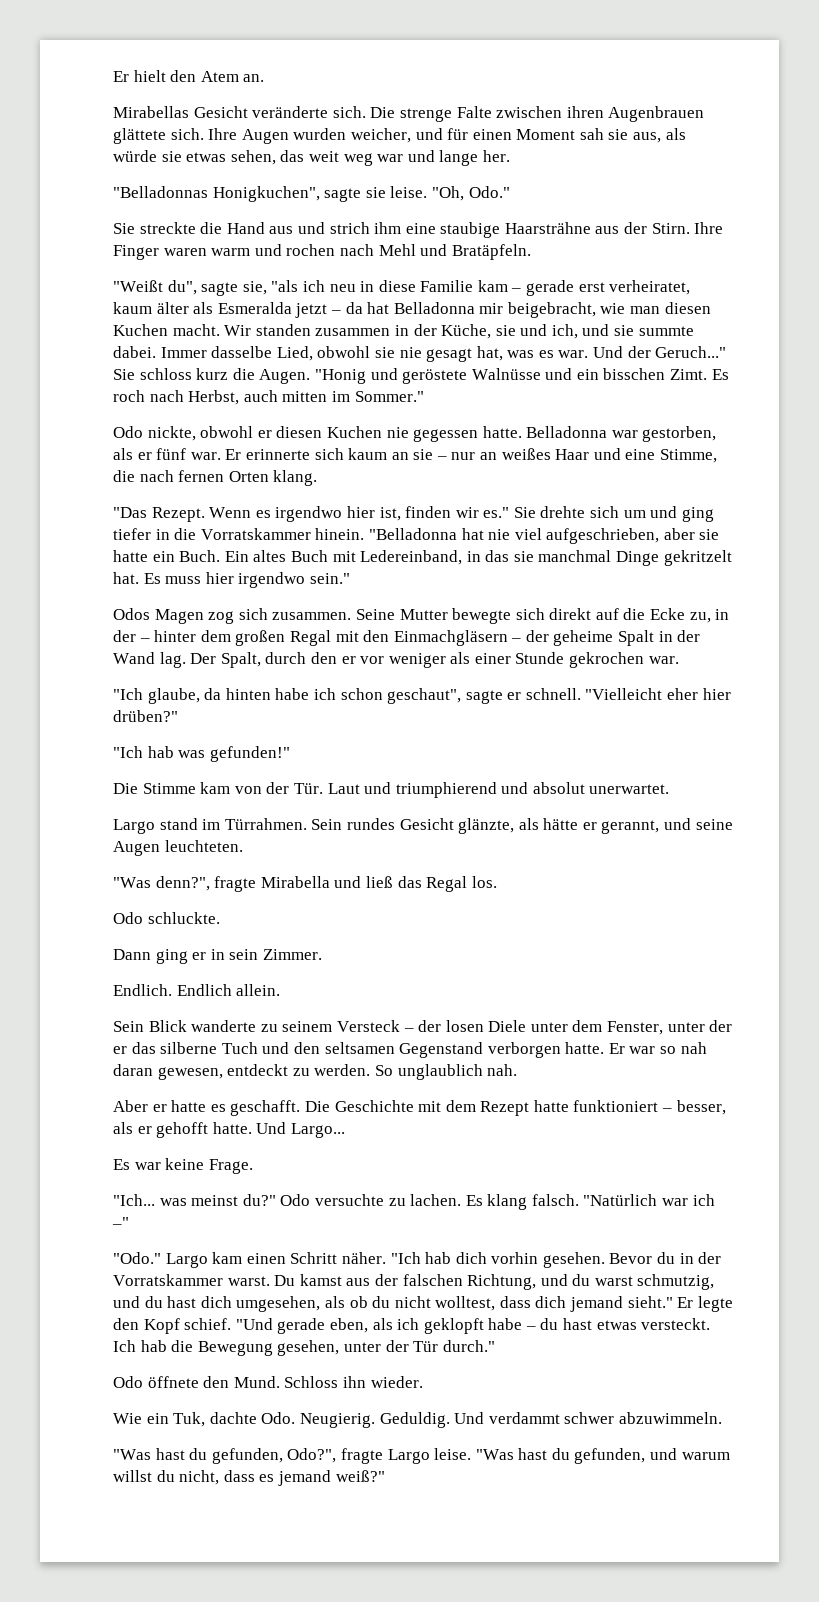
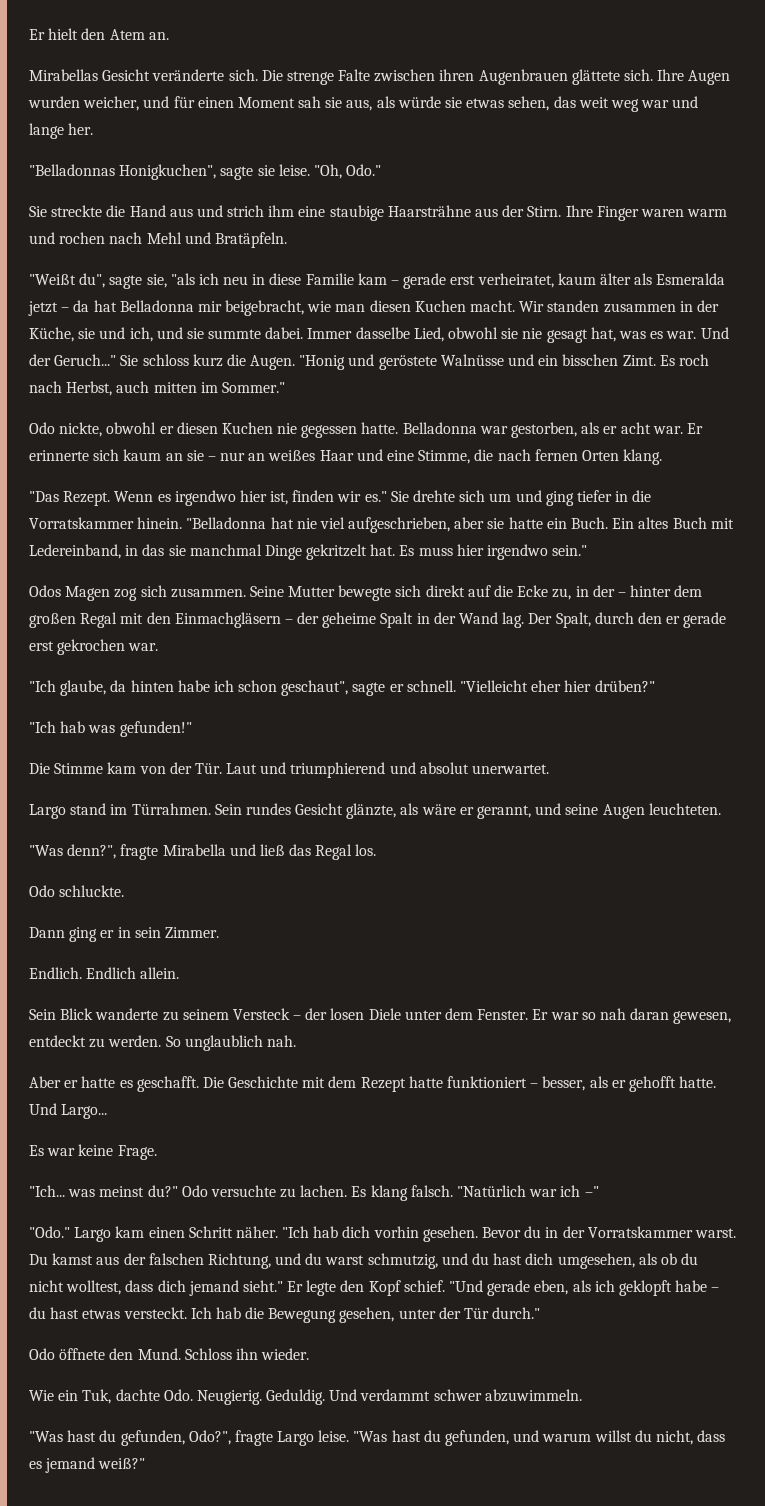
[156,448,187,460] fünf -> [620,422,651,434] acht
[360,652,565,668] vor weniger als einer Stunde -> [683,612,727,628] [29,641,54,651] gerade erst
[543,818,579,830] hätte -> [421,804,456,815] wäre
[607,1020,733,1035] [113,1042,605,1058] Fenster, unter der er das silberne Tuch und den seltsamen Gegenstand verborgen hatte. -> [477,1009,529,1020] Fenster.

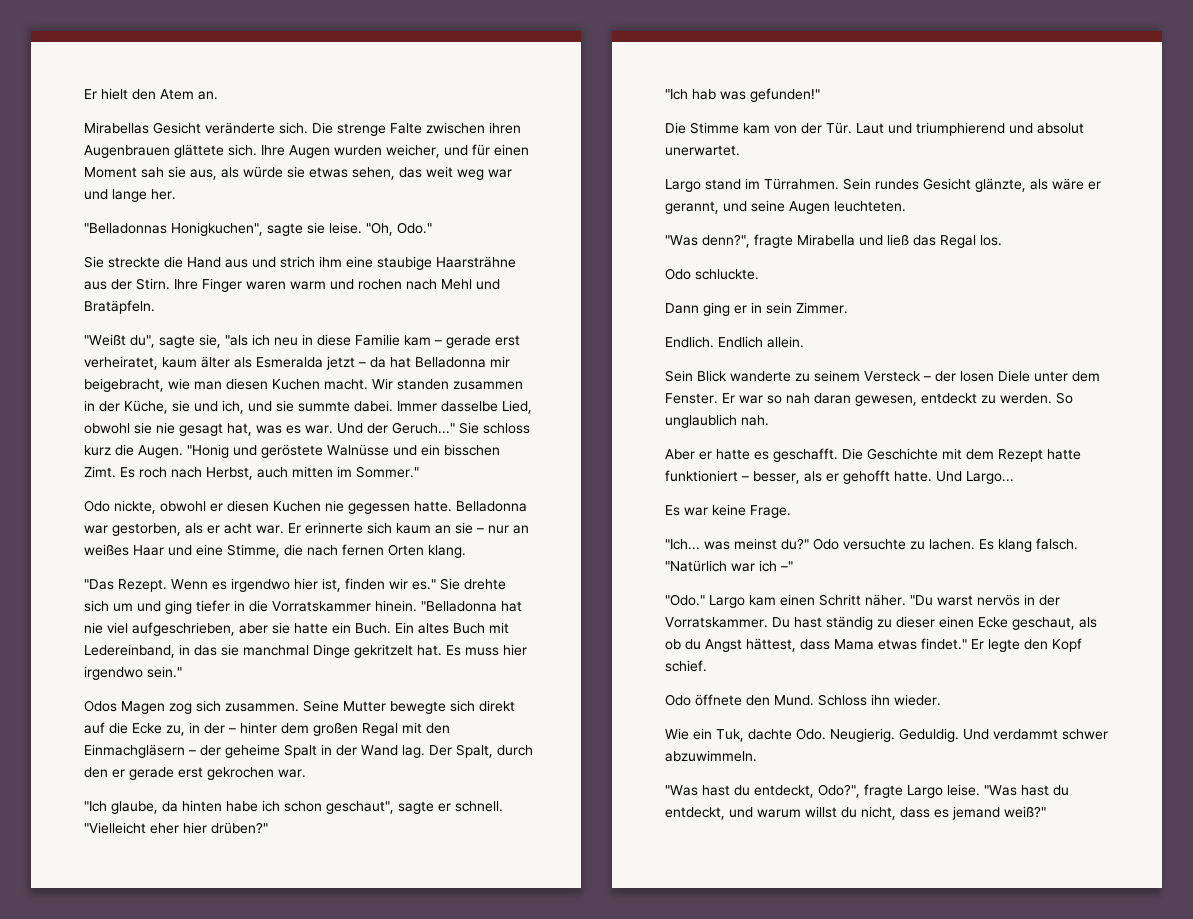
[282,1226,736,1242] [29,1253,699,1269] [29,1280,283,1296] "Ich hab dich vorhin gesehen. Bevor du in der Vorratskammer warst. Du kamst aus der falschen Richtung, und du warst schmutzig, und du hast dich umgesehen, als ob du nicht wolltest, dass dich jemand sieht." -> [910,594,1060,606] [665,616,1097,630] [665,638,967,652] "Du warst nervös in der Vorratskammer. Du hast ständig zu dieser einen Ecke geschaut, als ob du Angst hättest, dass Mama etwas findet."
[449,1280,720,1296] [29,1307,541,1323] "Und gerade eben, als ich geklopft habe – du hast etwas versteckt. Ich hab die Bewegung gesehen, unter der Tür durch." -> (707, 666) none
[120,1430,185,1446] gefunden, -> [754,785,814,798] entdeckt,
[445,1430,510,1446] gefunden, -> [665,807,725,820] entdeckt,

